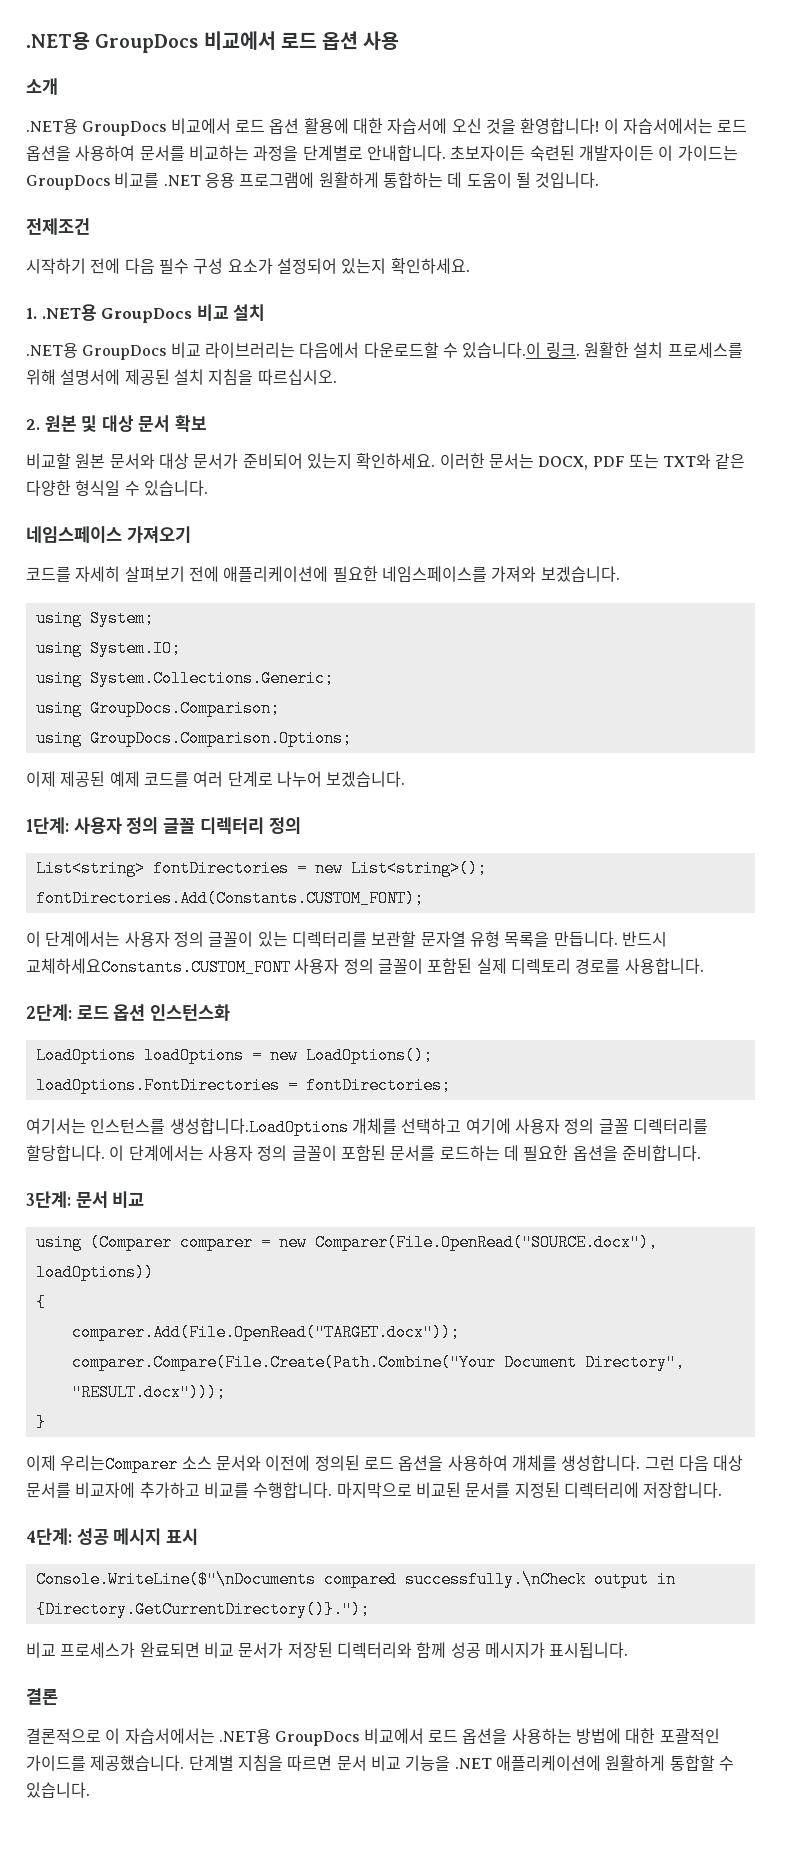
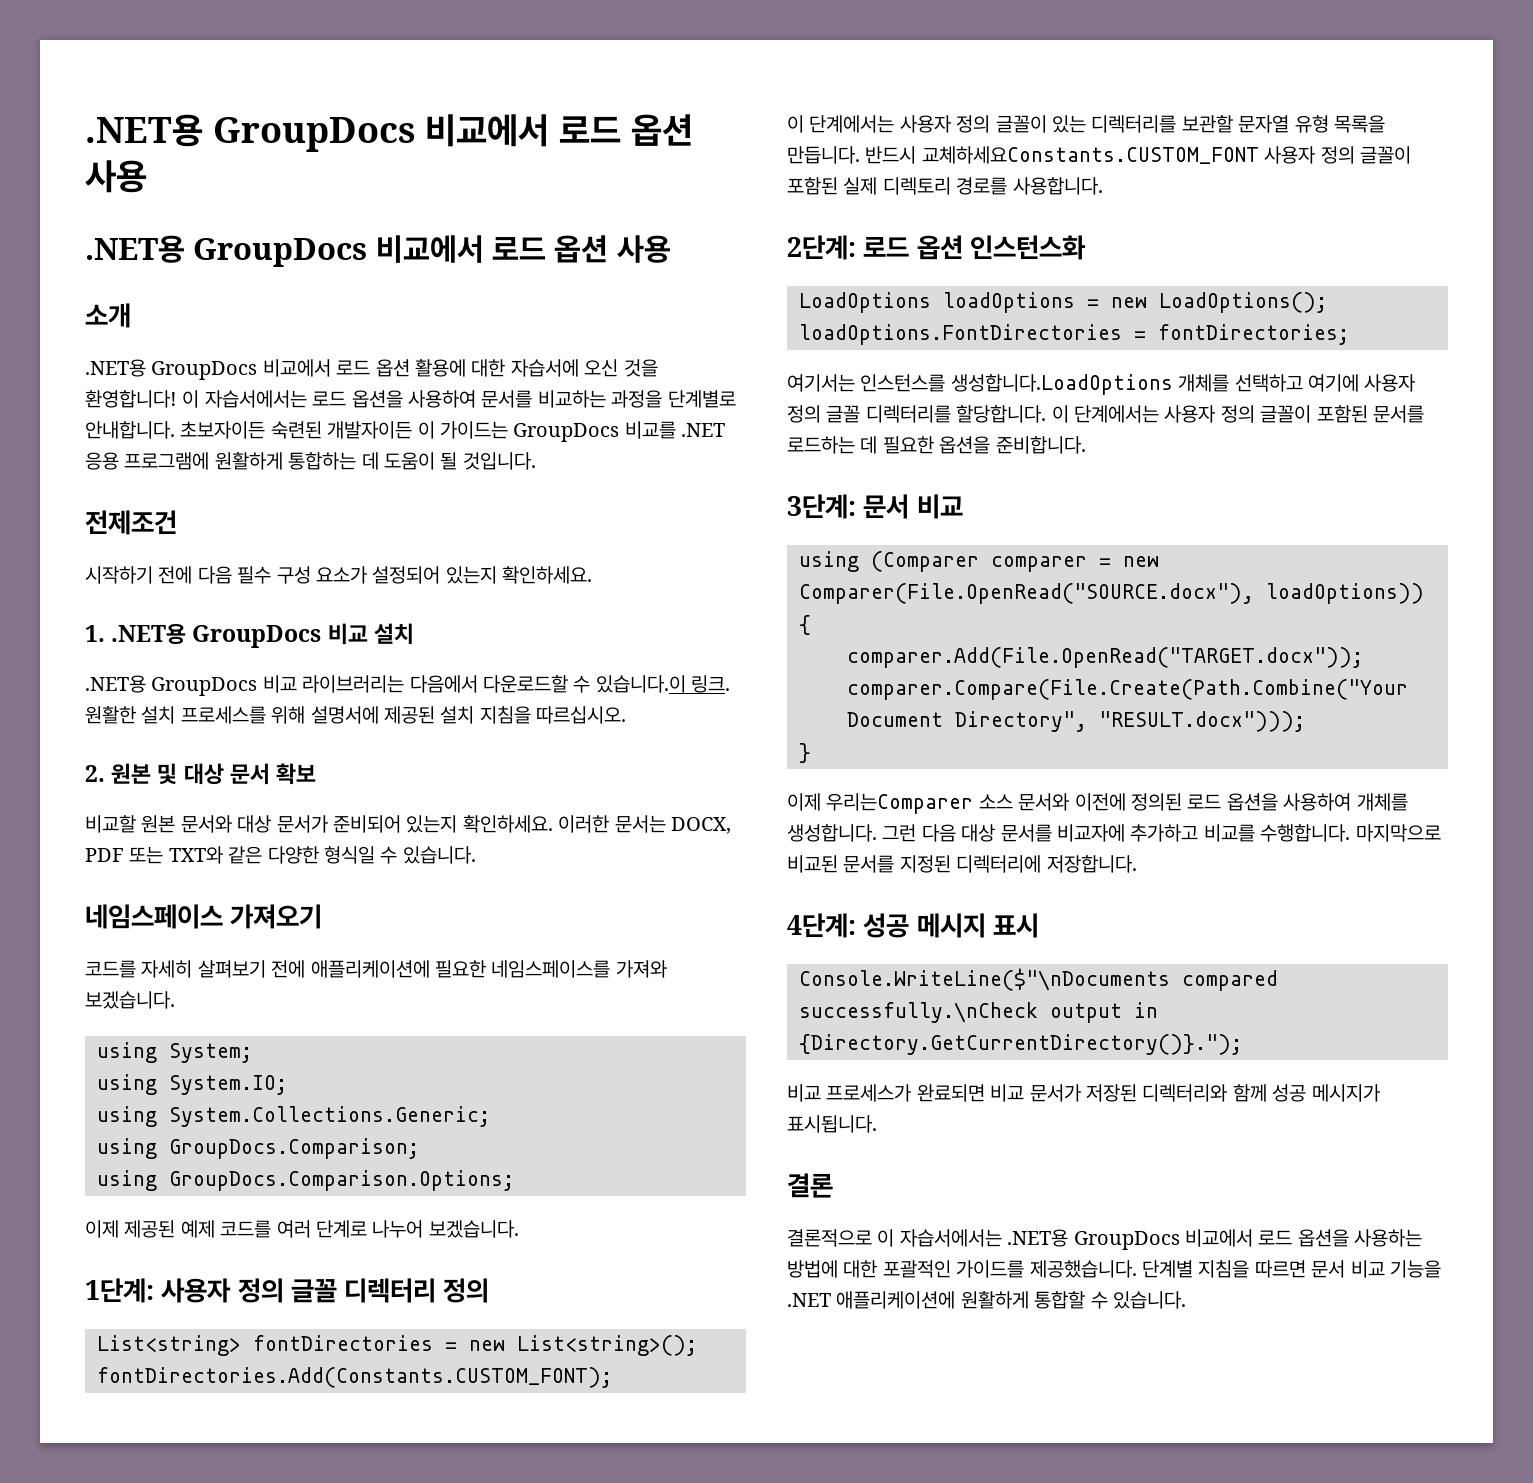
[26,31,400,53] .NET용 GroupDocs 비교에서 로드 옵션 사용 -> [85,114,693,152] [85,160,147,193] [85,235,671,267] .NET용 GroupDocs 비교에서 로드 옵션 사용 // .NET용 GroupDocs 비교에서 로드 옵션 사용

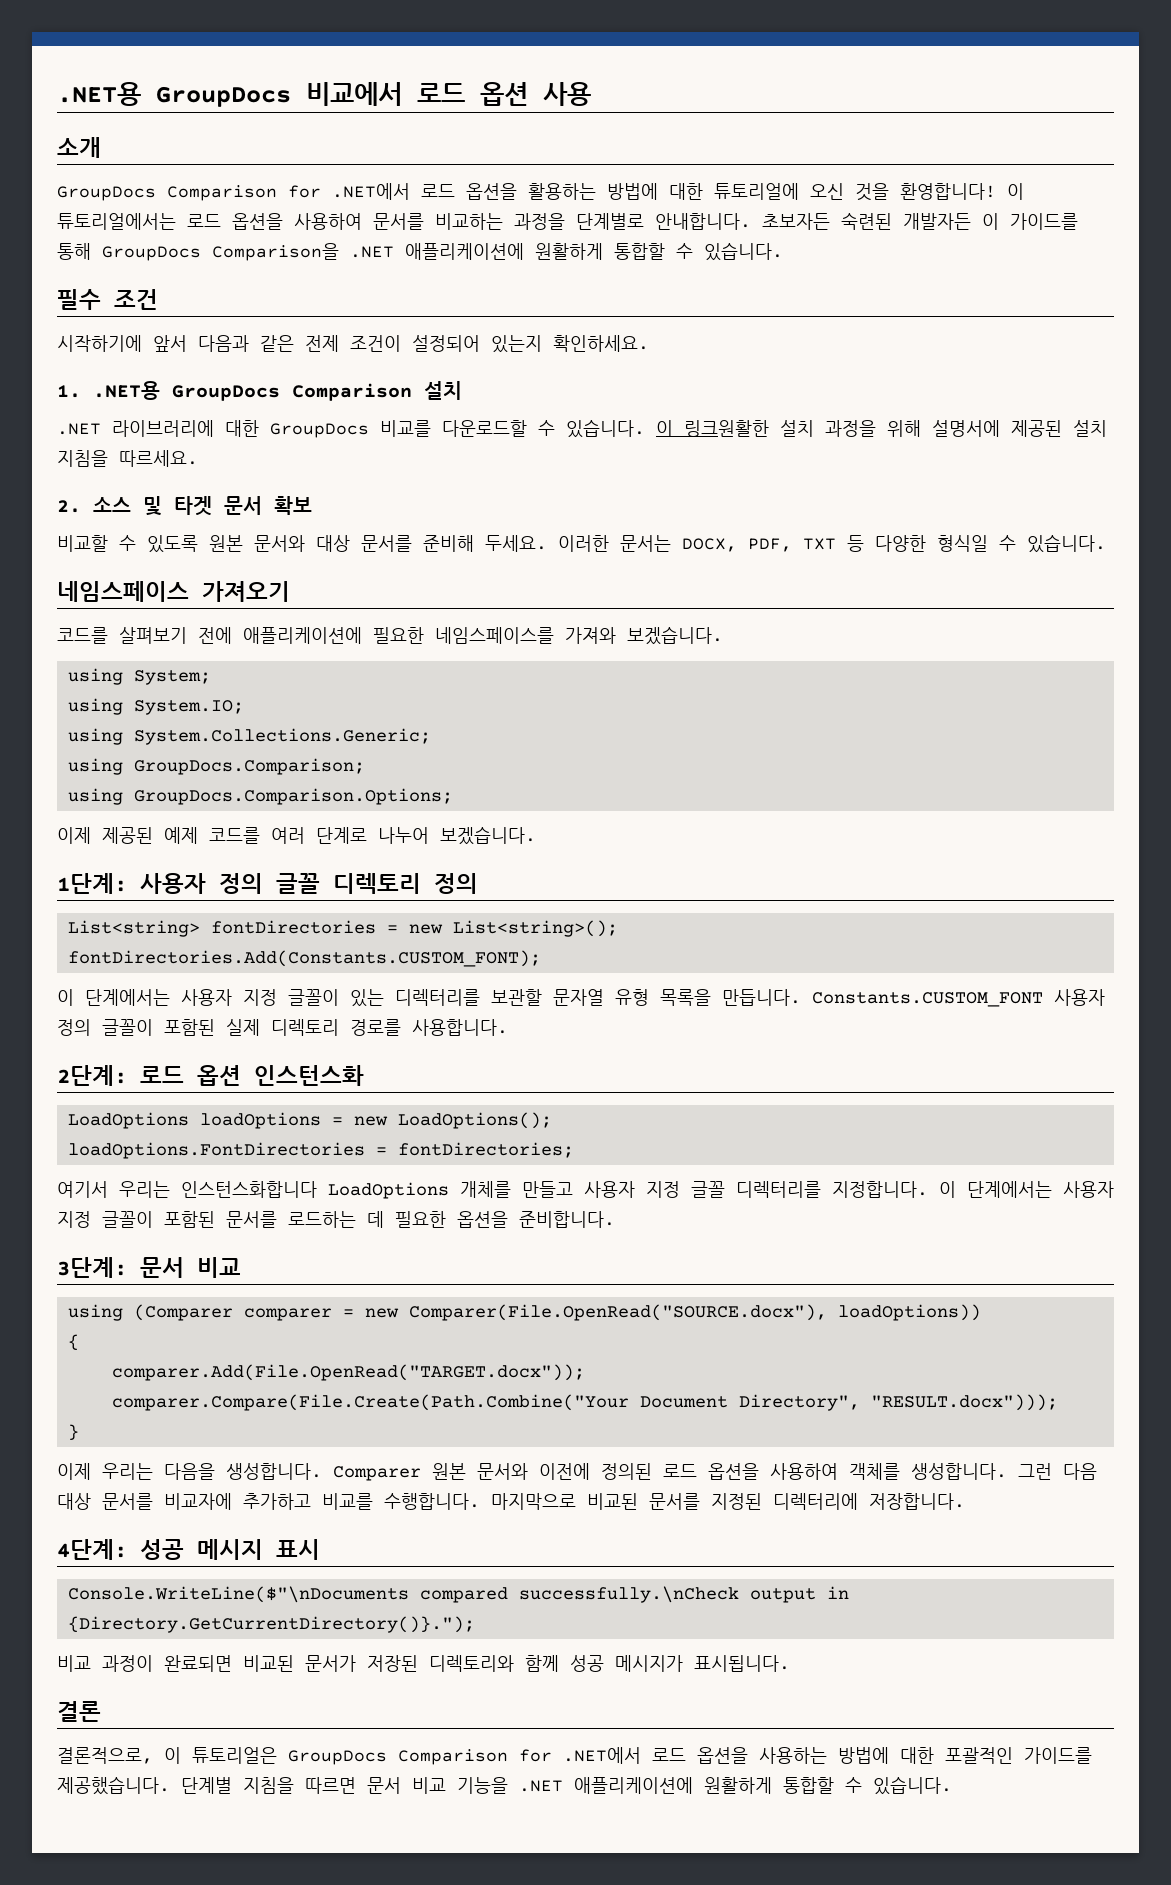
[85,114,693,152] [85,160,147,193] [85,235,671,267] [85,303,131,328] [85,359,579,380] .NET용 GroupDocs 비교에서 로드 옵션 사용 // .NET용 GroupDocs 비교에서 로드 옵션 사용 // 소개 // .NET용 GroupDocs 비교에서 로드 옵션 활용에 대한 자습서에 -> [57,82,591,107] [57,137,101,158] [57,183,799,201] .NET용 GroupDocs 비교에서 로드 옵션 사용 // 소개 // GroupDocs Comparison for .NET에서 로드 옵션을 활용하는 방법에 대한 튜토리얼에
[204,390,307,408] 자습서에서는 -> [57,213,176,230] 튜토리얼에서는
[180,421,726,442] [85,452,536,470] [85,510,177,535] [85,566,367,584] 초보자이든 숙련된 개발자이든 이 가이드는 GroupDocs 비교를 .NET 응용 프로그램에 원활하게 통합하는 데 도움이 될 것입니다. // 전제조건 // 시작하기 전에 다음 필수 구성 요소가 -> [762,212,1078,230] [57,242,783,261] [57,289,158,310] [57,335,401,352] 초보자든 숙련된 개발자든 이 가이드를 통해 GroupDocs Comparison을 .NET 애플리케이션에 원활하게 통합할 수 있습니다. // 필수 조건 // 시작하기에 앞서 다음과 같은 전제 조건이
[327,623,368,645] 비교 -> [292,383,412,401] Comparison
[85,675,731,696] [85,706,266,724] .NET용 GroupDocs 비교 라이브러리는 다음에서 다운로드할 수 있습니다.이 링크. 원활한 설치 프로세스를 -> [57,419,876,438] .NET 라이브러리에 대한 GroupDocs 비교를 다운로드할 수 있습니다. 이 링크원활한 설치 과정을
[536,706,627,724] 따르십시오. -> [119,450,198,467] 따르세요.
[111,763,224,785] 원본 및 대상 -> [93,496,212,516] 소스 및 타겟
(136, 824) none -> [119,535,198,553] 수 있도록
[276,815,731,834] [85,846,263,864] 문서가 준비되어 있는지 확인하세요. 이러한 문서는 DOCX, PDF 또는 TXT와 같은 -> [361,535,864,552] 문서를 준비해 두세요. 이러한 문서는 DOCX, PDF, TXT 등
[141,960,193,978] 자세히 -> (108, 635) none
[344,1278,437,1303] 디렉터리 -> [333,873,421,894] 디렉토리
[956,115,991,133] 정의 -> [243,989,277,1006] 지정
[865,146,1259,164] 반드시 교체하세요Constants.CUSTOM_FONT -> [812,992,1043,1007] Constants.CUSTOM_FONT
[787,374,1417,395] [787,405,821,423] 여기서는 인스턴스를 생성합니다.LoadOptions 개체를 선택하고 여기에 사용자 정의 -> [57,1181,680,1199] 여기서 우리는 인스턴스화합니다 LoadOptions 개체를 만들고 사용자 지정
[956,405,1255,423] 할당합니다. 이 단계에서는 사용자 정의 -> [832,1181,1114,1198] [57,1211,91,1228] 지정합니다. 이 단계에서는 사용자 지정
[826,793,1013,814] 우리는Comparer 소스 -> [102,1463,466,1481] 우리는 다음을 생성합니다. Comparer 원본
[1356,793,1408,811] 개체를 -> [849,1463,900,1480] 객체를
[826,1084,1025,1102] 프로세스가 완료되면 비교 -> [102,1655,294,1672] 과정이 완료되면 비교된
[1142,1084,1228,1102] 디렉터리와 -> [429,1655,514,1672] 디렉토리와
[787,1229,1253,1250] 결론적으로 이 자습서에서는 .NET용 GroupDocs 비교에서 -> [57,1747,641,1765] 결론적으로, 이 튜토리얼은 GroupDocs Comparison for .NET에서

